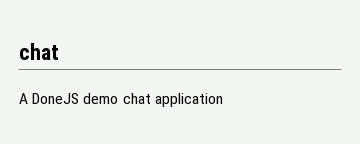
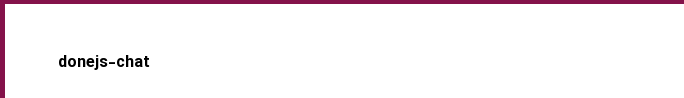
[19,43,59,60] [19,93,223,107] chat // A DoneJS demo chat application -> [58,55,150,70] donejs-chat

